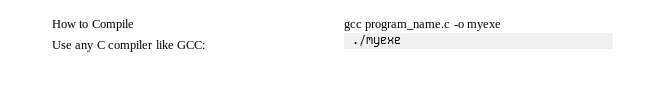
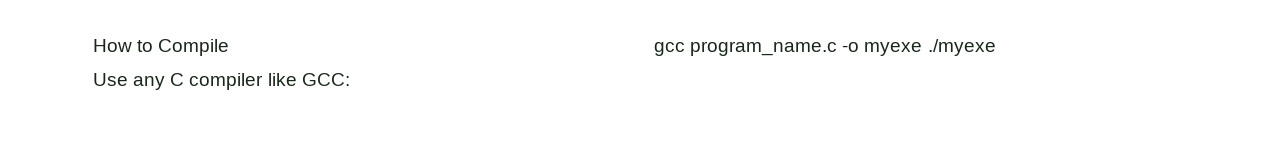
(502, 26) // -> (923, 49) none

